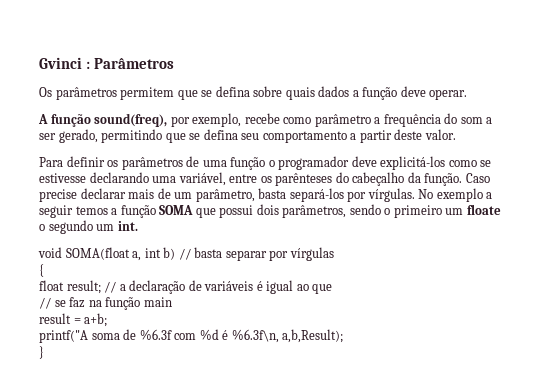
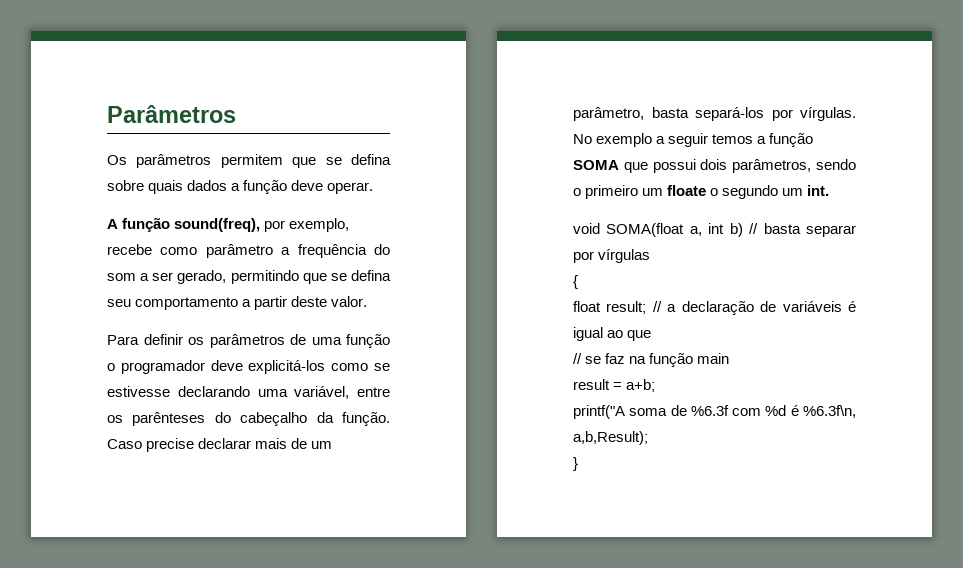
[39,57,91,69] Gvinci : -> (107, 114) none

